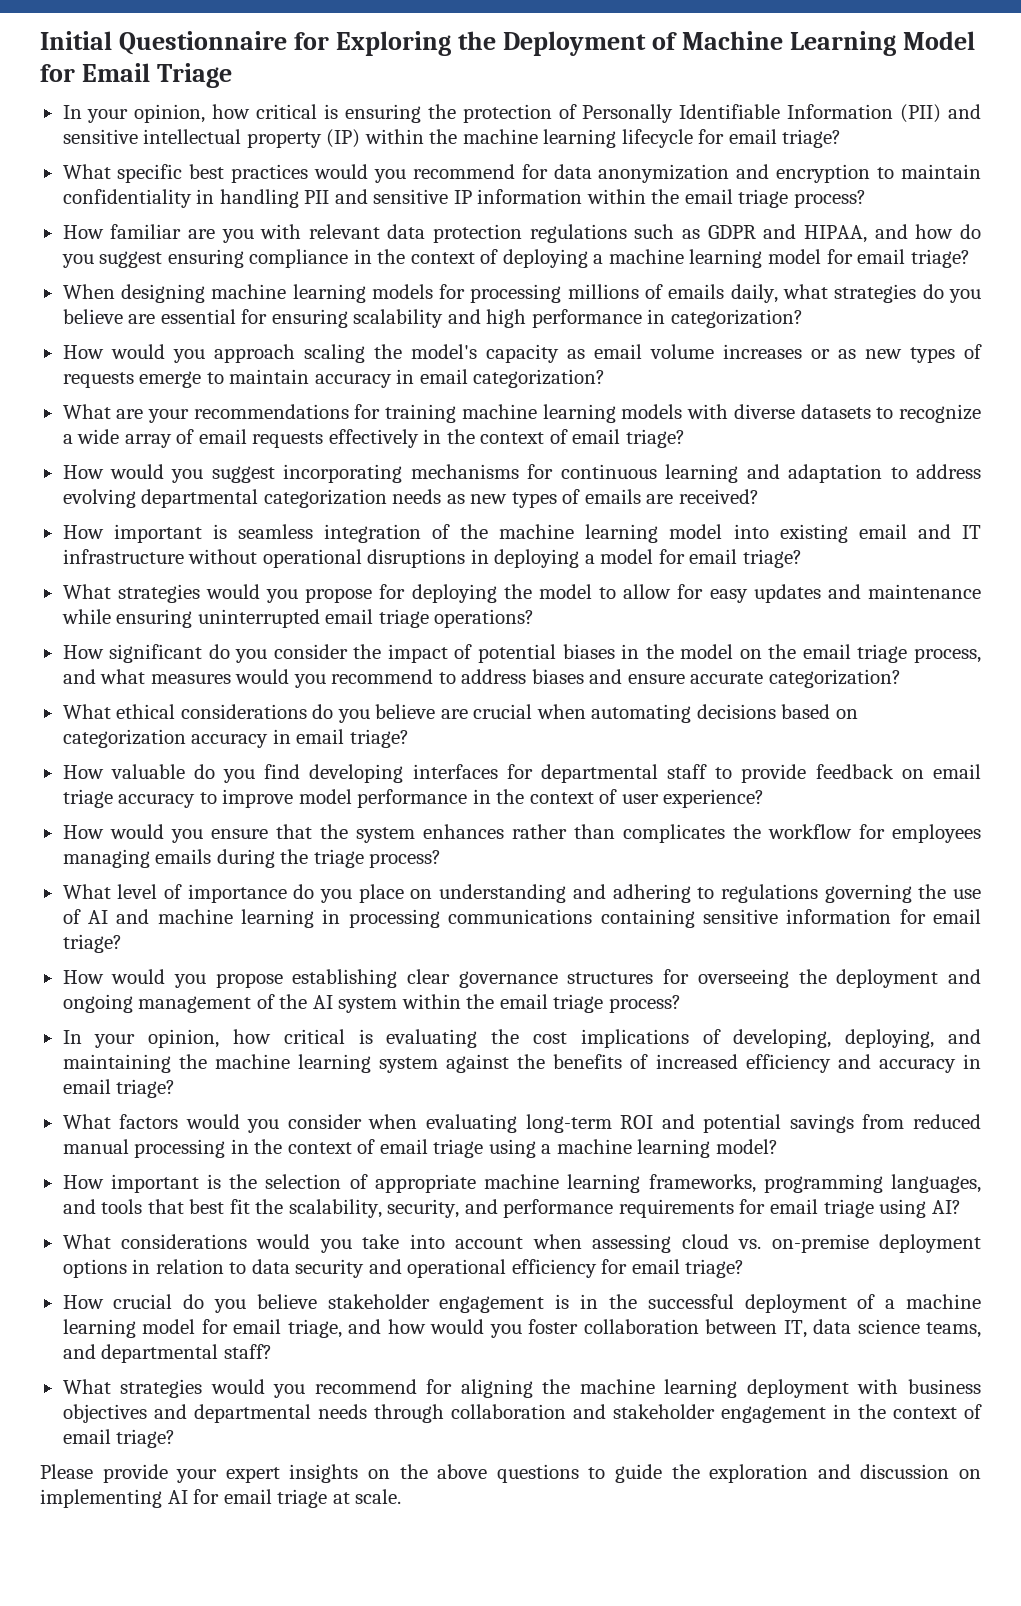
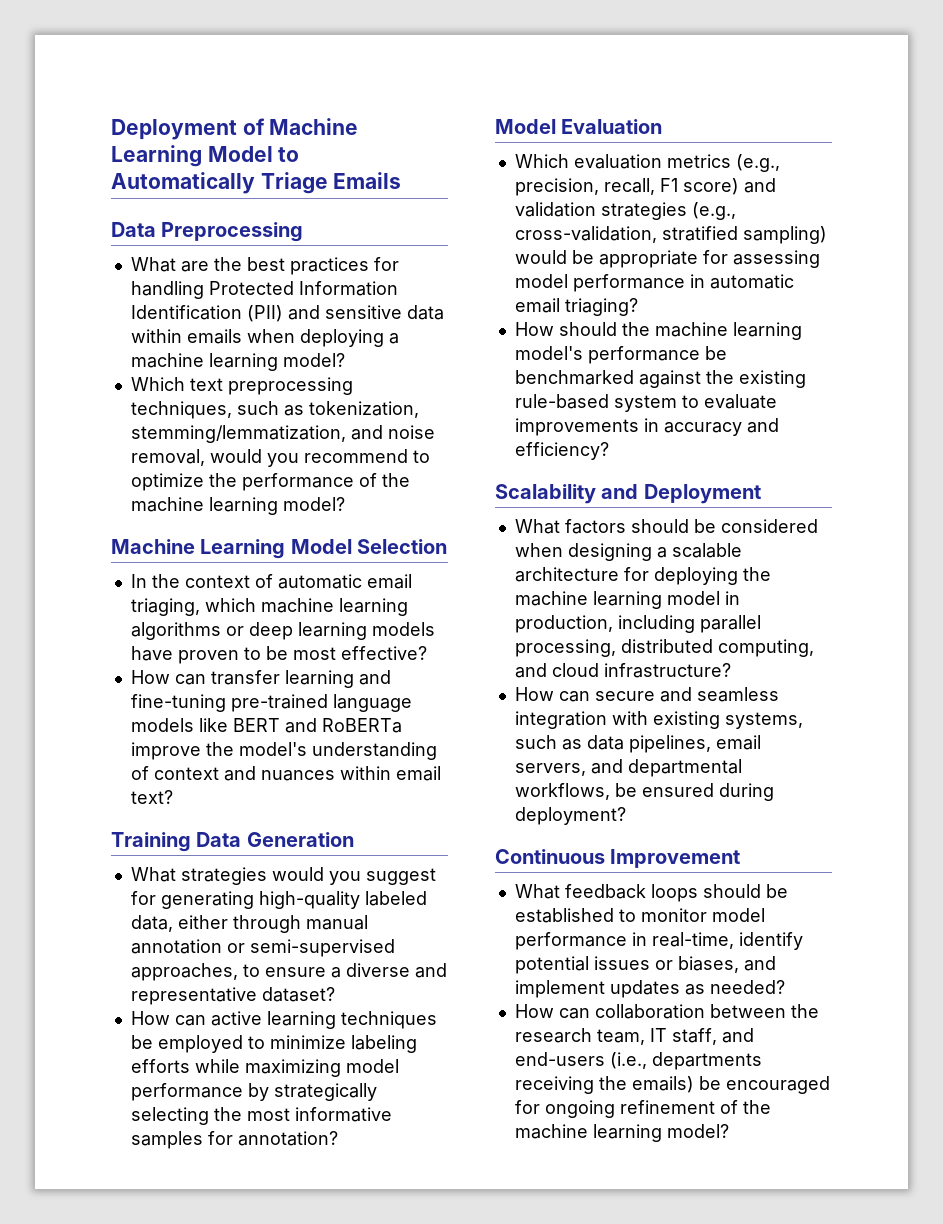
[40,31,497,56] Initial Questionnaire for Exploring the -> (111, 129) none
[40,63,233,88] [62,104,982,123] [62,129,842,148] [62,164,982,183] [62,189,866,208] [62,224,982,243] [61,249,970,268] [62,284,982,303] [62,309,803,328] [62,344,983,363] [62,369,606,388] [62,404,981,423] [62,429,685,448] [62,464,981,483] [62,489,759,508] [62,524,981,543] [62,549,802,568] [62,584,981,603] [61,609,535,628] [62,644,982,663] [62,669,901,688] [62,704,858,723] [62,729,409,748] [62,764,981,783] [62,789,765,808] [62,824,981,843] [62,849,442,868] [62,884,982,903] [62,909,982,928] [62,934,122,953] [62,969,981,988] [62,994,681,1013] [62,1029,982,1048] [62,1054,981,1073] [62,1079,176,1098] [62,1114,981,1133] [62,1139,778,1158] [62,1174,982,1193] [62,1199,961,1218] [62,1234,981,1253] [62,1259,745,1278] [62,1294,982,1313] [62,1319,981,1338] [62,1344,272,1363] [62,1379,982,1398] [62,1404,983,1423] [62,1429,176,1448] [40,1464,982,1483] [40,1489,402,1508] for Email Triage // In your opinion, how critical is ensuring the protection of Personally Identifiable Information (PII) and sensitive intellectual property (IP) within the machine learning lifecycle for email triage? // What specific best practices would you recommend for data anonymization and encryption to maintain confidentiality in handling PII and sensitive IP information within the email triage process? // How familiar are you with relevant data protection regulations such as GDPR and HIPAA, and how do you suggest ensuring compliance in the context of deploying a machine learning model for email triage? // When designing machine learning models for processing millions of emails daily, what strategies do you believe are essential for ensuring scalability and high performance in categorization? // How would you approach scaling the model's capacity as email volume increases or as new types of requests emerge to maintain accuracy in email categorization? // What are your recommendations for training machine learning models with diverse datasets to recognize a wide array of email requests effectively in the context of email triage? // How would you suggest incorporating mechanisms for continuous learning and adaptation to address evolving departmental categorization needs as new types of emails are received? // How important is seamless integration of the machine learning model into existing email and IT infrastructure without operational disruptions in deploying a model for email triage? // What strategies would you propose for deploying the model to allow for easy updates and maintenance while ensuring uninterrupted email triage operations? // How significant do you consider the impact of potential biases in the model on the email triage process, and what measures would you recommend to address biases and ensure accurate categorization? // What ethical considerations do you believe are crucial when automating decisions based on categorization accuracy in email triage? // How valuable do you find developing interfaces for departmental staff to provide feedback on email triage accuracy to improve model performance in the context of user experience? // How would you ensure that the system enhances rather than complicates the workflow for employees managing emails during the triage process? // What level of importance do you place on understanding and adhering to regulations governing the use of AI and machine learning in processing communications containing sensitive information for email triage? // How would you propose establishing clear governance structures for overseeing the deployment and ongoing management of the AI system within the email triage process? // In your opinion, how critical is evaluating the cost implications of developing, deploying, and maintaining the machine learning system against the benefits of increased efficiency and accuracy in email triage? // What factors would you consider when evaluating long-term ROI and potential savings from reduced manual processing in the context of email triage using a machine learning model? // How important is the selection of appropriate machine learning frameworks, programming languages, and tools that best fit the scalability, security, and performance requirements for email triage using AI? // What considerations would you take into account when assessing cloud vs. on-premise deployment options in relation to data security and operational efficiency for email triage? // How crucial do you believe stakeholder engagement is in the successful deployment of a machine learning model for email triage, and how would you foster collaboration between IT, data science teams, and departmental staff? // What strategies would you recommend for aligning the machine learning deployment with business objectives and departmental needs through collaboration and stakeholder engagement in the context of email triage? // Please provide your expert insights on the above questions to guide the exploration and discussion on implementing AI for email triage at scale. -> [278,147,300,162] [111,172,402,194] [111,222,304,242] [130,257,399,275] [130,281,398,299] [130,305,444,322] [130,329,399,347] [130,353,345,371] [130,377,353,395] [130,401,419,419] [130,425,435,443] [130,449,430,467] [130,473,410,491] [130,497,345,515] [111,539,448,559] [130,574,412,589] [130,598,408,616] [130,622,435,640] [130,646,427,664] [130,670,391,688] [130,694,412,712] [130,718,402,733] [130,742,437,760] [130,766,441,781] [130,790,173,804] [111,832,354,852] [130,867,436,885] [130,891,427,909] [130,915,368,933] [130,939,395,957] [130,963,447,981] [130,987,335,1005] [130,1011,437,1029] [130,1035,417,1053] [130,1059,399,1077] [130,1083,377,1101] [130,1107,392,1125] [130,1131,338,1149] [495,119,663,134] [514,154,780,172] [514,178,776,196] [514,202,736,220] [514,226,827,244] [514,250,820,268] [514,274,794,292] [514,298,638,316] [514,322,802,340] [514,346,727,364] [514,370,806,388] [514,394,777,412] [514,418,779,436] [514,442,609,460] [495,484,761,504] [514,519,818,534] [514,543,742,561] [514,567,771,585] [514,591,740,609] [514,615,761,633] [514,639,814,657] [514,663,731,678] [514,687,779,702] [514,711,803,729] [514,735,761,753] [514,759,742,777] [514,783,774,801] [514,807,626,825] [495,849,741,868] [514,884,788,902] [514,908,765,923] [514,932,803,950] [514,956,776,974] [514,980,785,998] [514,1004,819,1019] [514,1028,754,1045] [514,1052,762,1070] [514,1076,830,1094] [514,1100,771,1118] [514,1124,729,1142] to Automatically Triage Emails // Data Preprocessing // What are the best practices for handling Protected Information Identification (PII) and sensitive data within emails when deploying a machine learning model? // Which text preprocessing techniques, such as tokenization, stemming/lemmatization, and noise removal, would you recommend to optimize the performance of the machine learning model? // Machine Learning Model Selection // In the context of automatic email triaging, which machine learning algorithms or deep learning models have proven to be most effective? // How can transfer learning and fine-tuning pre-trained language models like BERT and RoBERTa improve the model's understanding of context and nuances within email text? // Training Data Generation // What strategies would you suggest for generating high-quality labeled data, either through manual annotation or semi-supervised approaches, to ensure a diverse and representative dataset? // How can active learning techniques be employed to minimize labeling efforts while maximizing model performance by strategically selecting the most informative samples for annotation? // Model Evaluation // Which evaluation metrics (e.g., precision, recall, F1 score) and validation strategies (e.g., cross-validation, stratified sampling) would be appropriate for assessing model performance in automatic email triaging? // How should the machine learning model's performance be benchmarked against the existing rule-based system to evaluate improvements in accuracy and efficiency? // Scalability and Deployment // What factors should be considered when designing a scalable architecture for deploying the machine learning model in production, including parallel processing, distributed computing, and cloud infrastructure? // How can secure and seamless integration with existing systems, such as data pipelines, email servers, and departmental workflows, be ensured during deployment? // Continuous Improvement // What feedback loops should be established to monitor model performance in real-time, identify potential issues or biases, and implement updates as needed? // How can collaboration between the research team, IT staff, and end-users (i.e., departments receiving the emails) be encouraged for ongoing refinement of the machine learning model?

